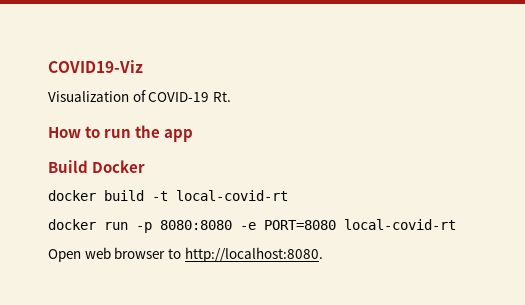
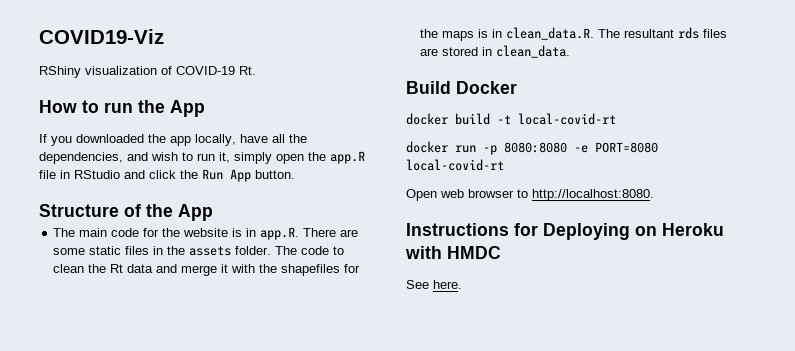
[48,91,129,102] Visualization -> [39,66,157,78] RShiny visualization
[164,129,194,142] app -> [170,100,205,117] [39,134,307,146] [39,151,365,164] [39,169,295,182] [39,204,213,221] [53,227,359,240] [53,246,345,256] [53,264,361,276] [420,27,728,41] [420,45,571,58] App // If you downloaded the app locally, have all the dependencies, and wish to run it, simply open the app.R file in RStudio and click the Run App button. // Structure of the App // The main code for the website is in app.R. There are some static files in the assets folder. The code to clean the Rt data and merge it with the shapefiles for the maps is in clean_data.R. The resultant rds files are stored in clean_data.
(323, 254) none -> [406,223,724,240] [405,246,501,259] [406,280,462,289] // Instructions for Deploying on Heroku with HMDC // See here.

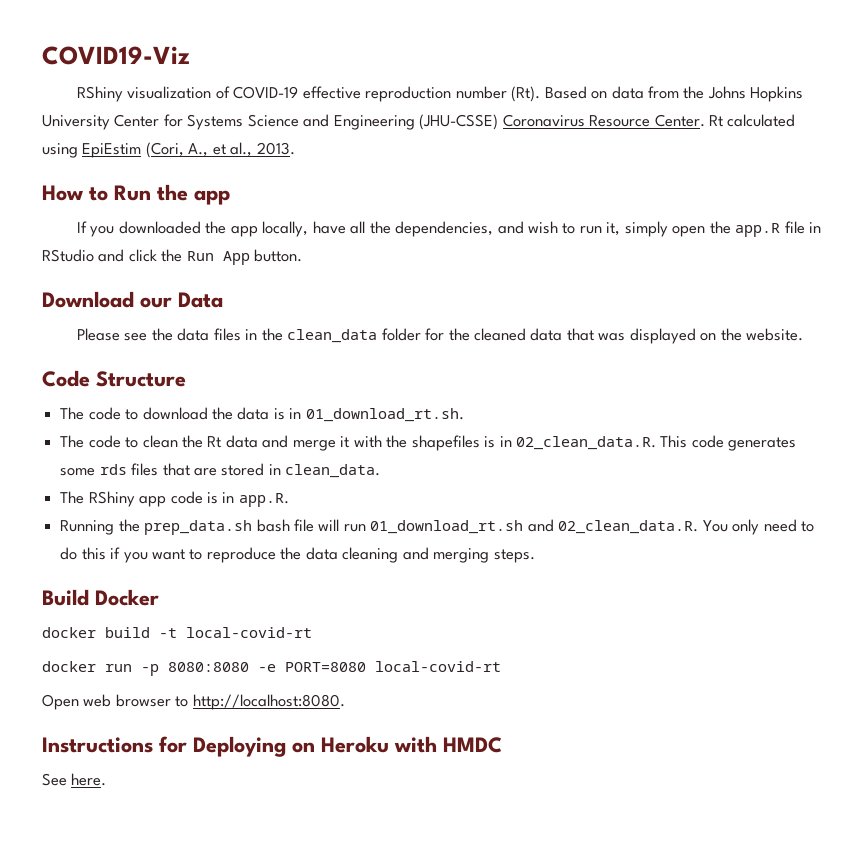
[239,66,256,75] Rt. -> [302,86,804,102] [42,114,796,130] [42,142,295,158] effective reproduction number (Rt). Based on data from the Johns Hopkins University Center for Systems Science and Engineering (JHU-CSSE) Coronavirus Resource Center. Rt calculated using EpiEstim (Cori, A., et al., 2013.
[104,100,205,117] run the App -> [114,184,230,205] Run the app
[39,204,213,221] [53,227,359,240] [53,246,272,256] Structure of the App // The main code for the website is in app.R. There are some static files in the assets folder. -> [42,291,223,308] [77,328,804,344] [42,370,186,387] [60,407,464,422] Download our Data // Please see the data files in the clean_data folder for the cleaned data that was displayed on the website. // Code Structure // The code to download the data is in 01_download_rt.sh. //
[344,264,361,273] [420,27,675,41] for the maps is in clean_data.R. The resultant -> [484,435,797,451] [60,468,96,476] is in 02_clean_data.R. This code generates some
(728, 33) none -> [162,463,190,476] that
(571, 51) none -> [60,491,289,507] [60,519,815,535] [60,547,535,563] // The RShiny app code is in app.R. // Running the prep_data.sh bash file will run 01_download_rt.sh and 02_clean_data.R. You only need to do this if you want to reproduce the data cleaning and merging steps.

